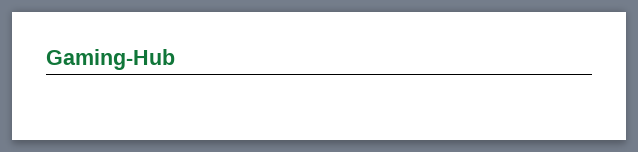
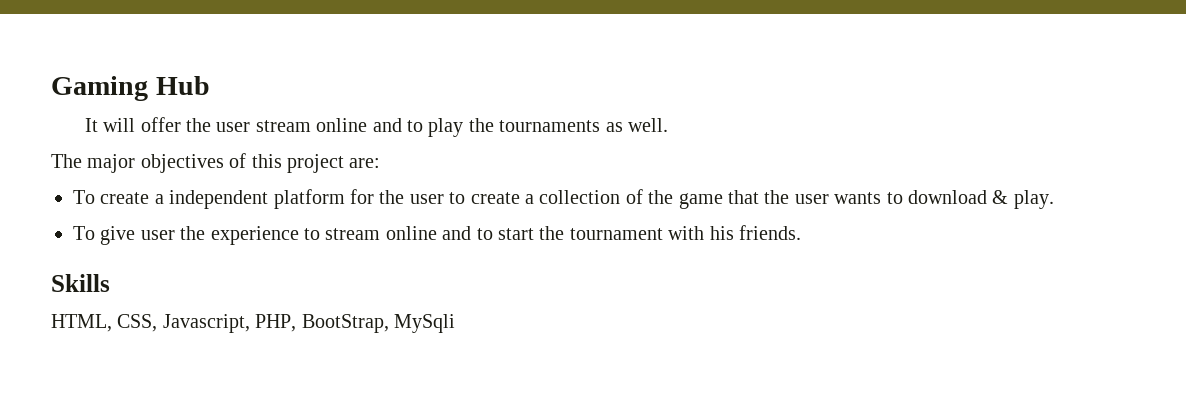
[46,49,175,70] Gaming-Hub -> [51,76,210,101] [84,117,668,137] [51,153,381,173] [73,189,1054,209] [73,225,801,245] [51,274,110,292] [51,314,455,333] Gaming Hub // It will offer the user stream online and to play the tournaments as well. // The major objectives of this project are: // To create a independent platform for the user to create a collection of the game that the user wants to download & play. // To give user the experience to stream online and to start the tournament with his friends. // Skills // HTML, CSS, Javascript, PHP, BootStrap, MySqli

